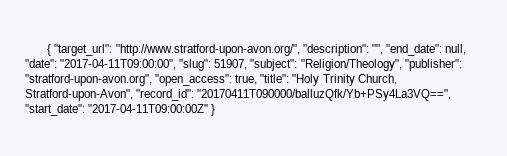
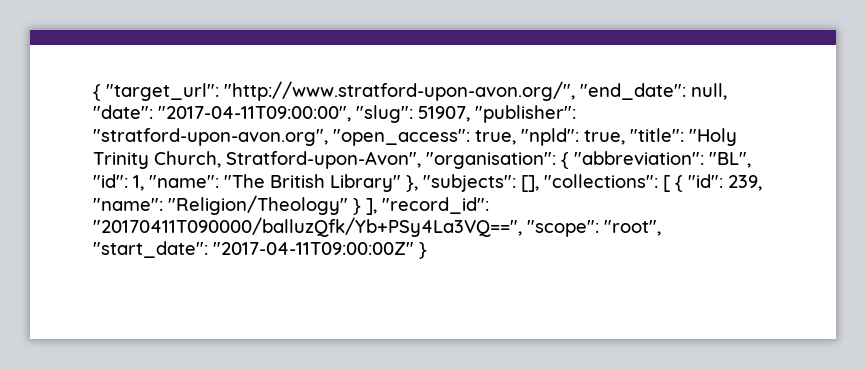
[302,44,383,56] "description": "", -> (575, 91) none
[250,59,402,71] "subject": "Religion/Theology", -> (470, 114) none
(258, 79) none -> [521,128,625,146] "npld": true,
[136,89,452,101] "record_id": "20170411T090000/balluzQfk/Yb+PSy4La3VQ==", -> [426,151,751,169] [93,174,762,192] [93,195,489,215] [93,217,661,237] "organisation": { "abbreviation": "BL", "id": 1, "name": "The British Library" }, "subjects": [], "collections": [ { "id": 239, "name": "Religion/Theology" } ], "record_id": "20170411T090000/balluzQfk/Yb+PSy4La3VQ==", "scope": "root",

